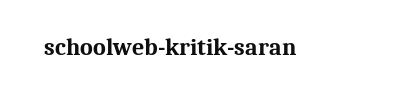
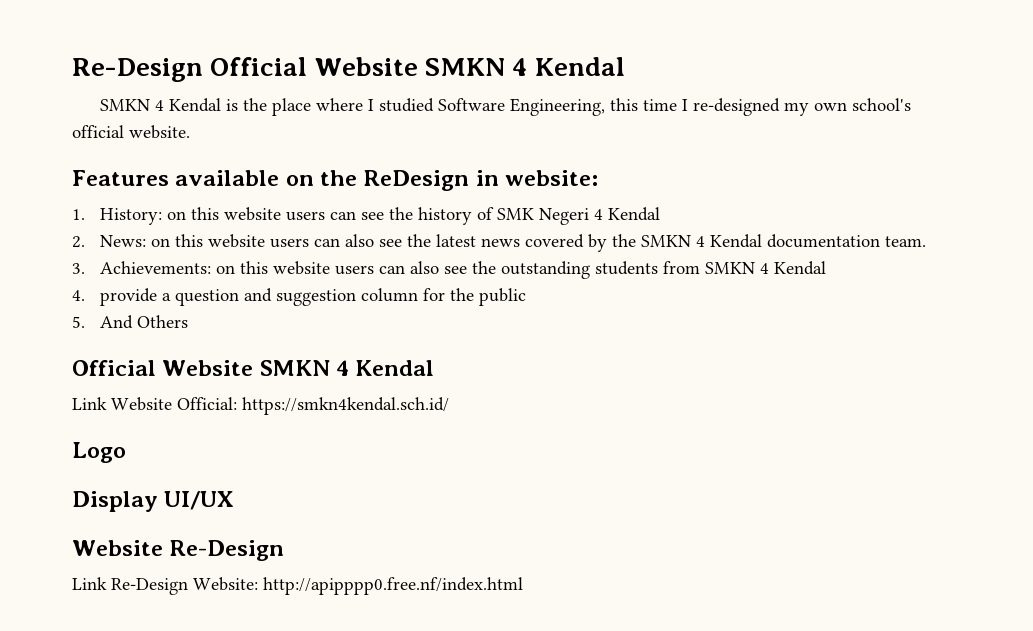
[44,38,297,55] schoolweb-kritik-saran -> [72,57,626,82] [99,98,911,116] [72,125,190,139] [72,170,599,191] [72,207,661,225] [72,234,927,252] [72,261,827,279] [72,288,527,306] [72,315,189,329] [72,360,435,376] [72,397,449,415] [72,442,126,463] [72,491,235,512] [72,540,285,561] [72,577,523,595] Re-Design Official Website SMKN 4 Kendal // SMKN 4 Kendal is the place where I studied Software Engineering, this time I re-designed my own school's official website. // Features available on the ReDesign in website: // 1. History: on this website users can see the history of SMK Negeri 4 Kendal // 2. News: on this website users can also see the latest news covered by the SMKN 4 Kendal documentation team. // 3. Achievements: on this website users can also see the outstanding students from SMKN 4 Kendal // 4. provide a question and suggestion column for the public // 5. And Others // Official Website SMKN 4 Kendal // Link Website Official: https://smkn4kendal.sch.id/ // Logo // Display UI/UX // Website Re-Design // Link Re-Design Website: http://apipppp0.free.nf/index.html

